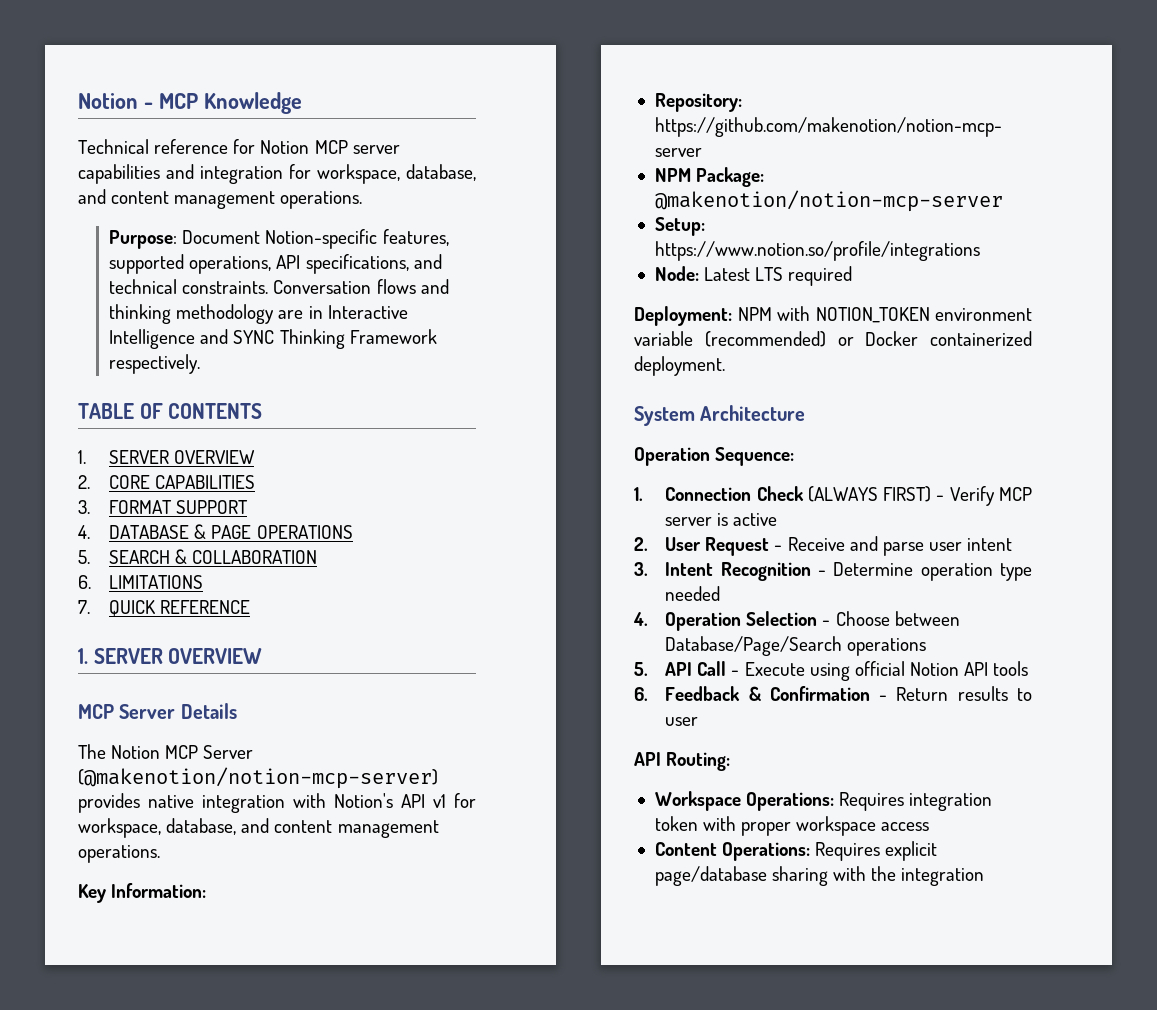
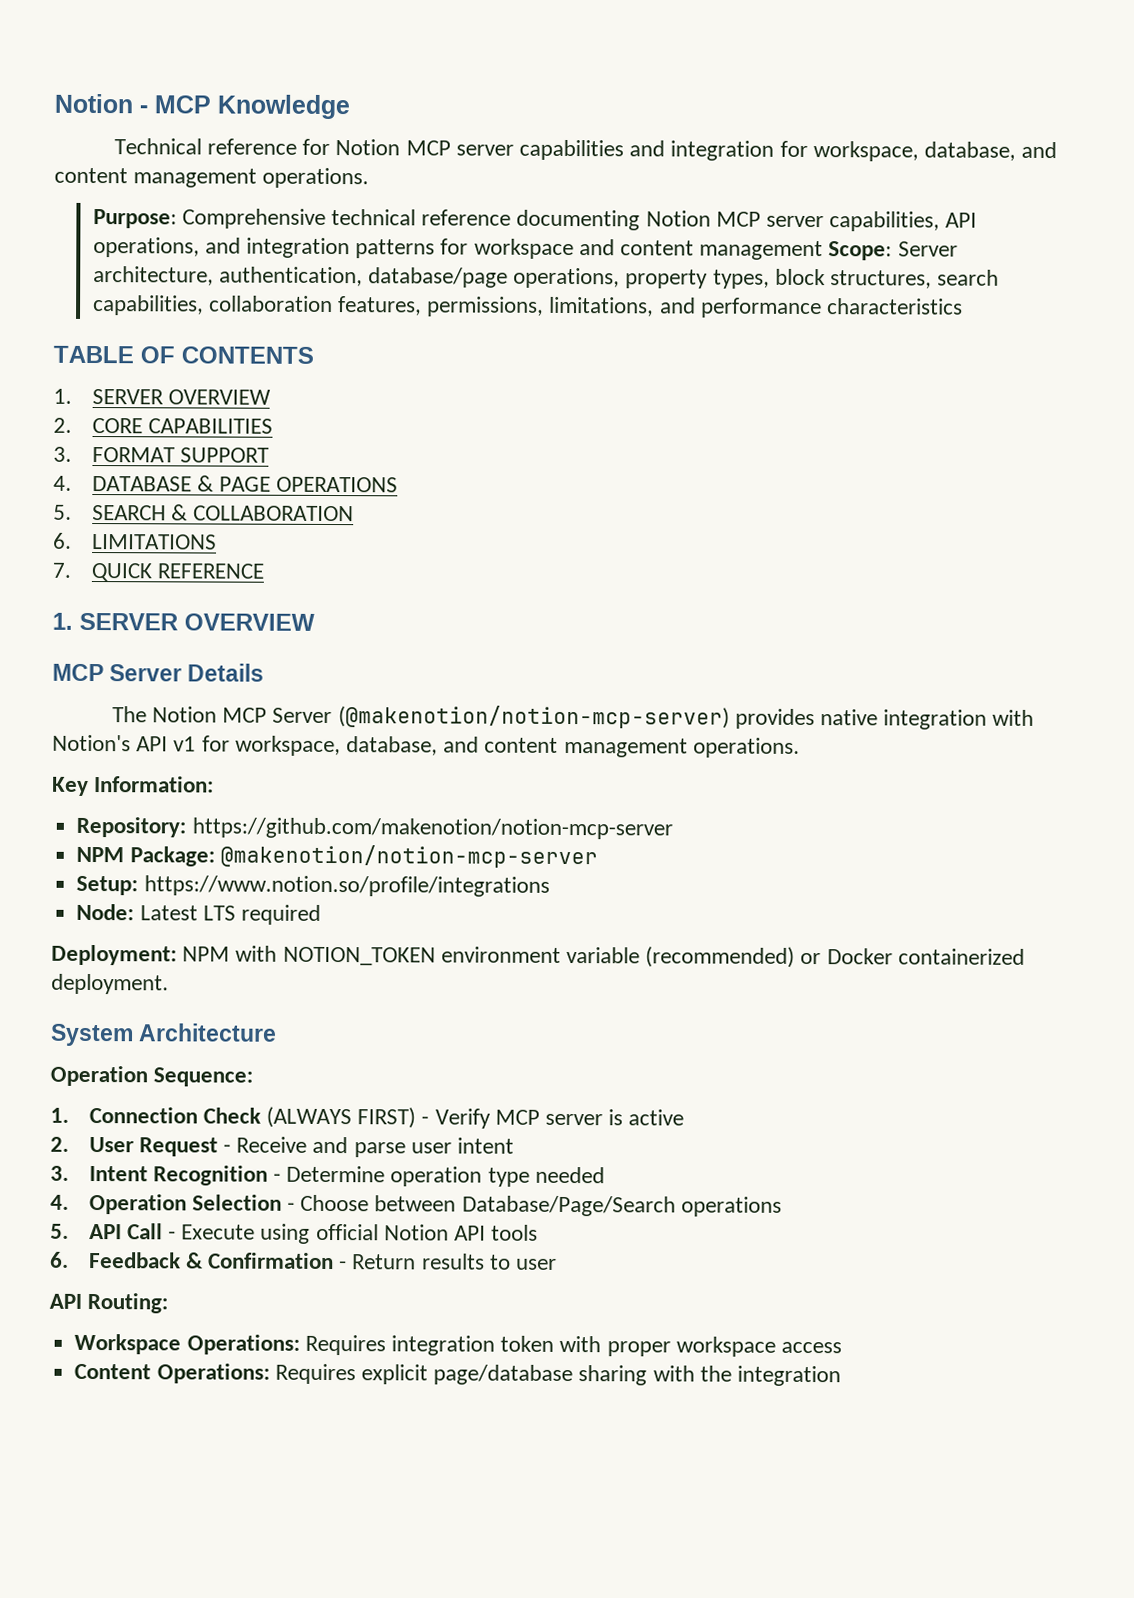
[182,229,449,249] [109,254,442,274] [109,279,449,294] [109,304,408,324] [109,329,437,349] [109,354,201,374] Document Notion-specific features, supported operations, API specifications, and technical constraints. Conversation flows and thinking methodology are in Interactive Intelligence and SYNC Thinking Framework respectively. -> [181,208,978,232] [92,237,958,261] [92,266,1000,289] [92,295,964,319] Comprehensive technical reference documenting Notion MCP server capabilities, API operations, and integration patterns for workspace and content management Scope: Server architecture, authentication, database/page operations, property types, block structures, search capabilities, collaboration features, permissions, limitations, and performance characteristics

